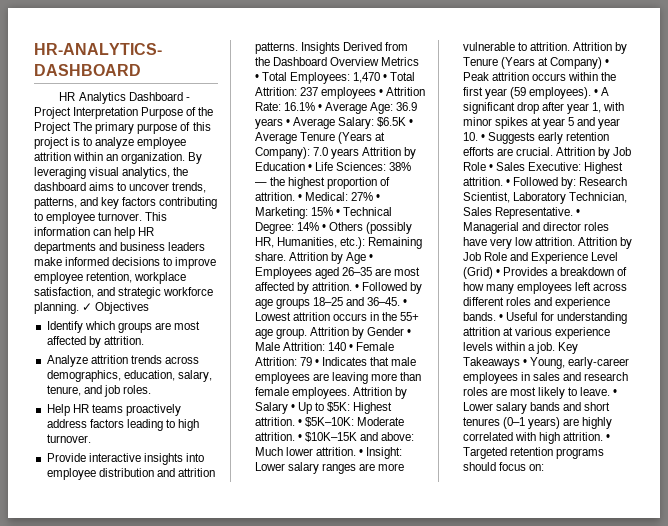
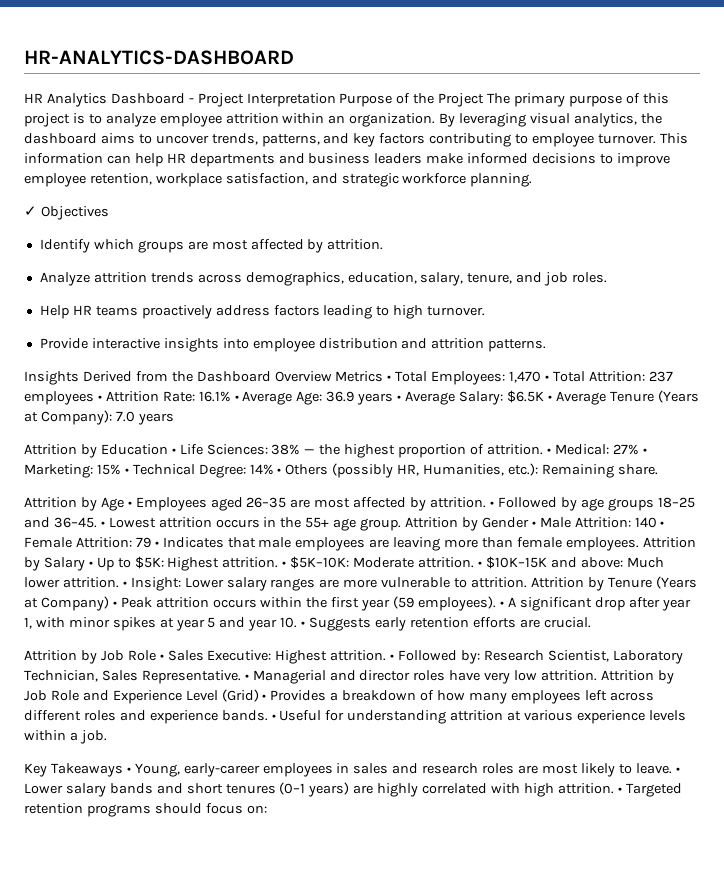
(79, 308) none -> (533, 180) //
(298, 48) none -> (547, 345) //
(359, 153) none -> (174, 419) //
(286, 256) none -> (658, 469) //
(553, 151) none -> (591, 622) //
(555, 348) none -> (107, 737) //

